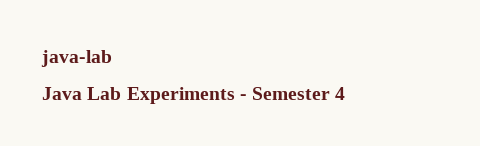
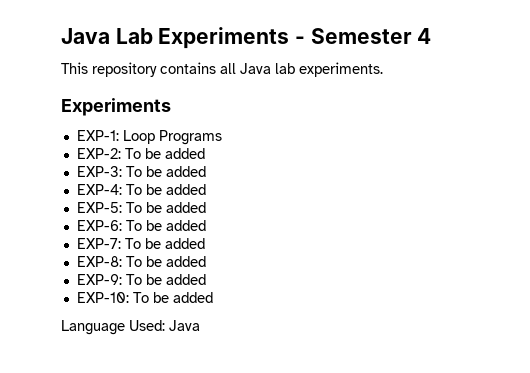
[41,50,112,67] java-lab // -> (61, 36) none
(346, 93) none -> [61,62,383,77] [61,98,171,116] [76,130,222,145] [76,148,205,159] [76,166,206,177] [76,184,206,195] [76,202,206,213] [76,220,206,231] [76,238,205,249] [76,256,206,267] [76,274,206,285] [76,292,213,303] [61,320,200,335] // This repository contains all Java lab experiments. // Experiments // EXP-1: Loop Programs // EXP-2: To be added // EXP-3: To be added // EXP-4: To be added // EXP-5: To be added // EXP-6: To be added // EXP-7: To be added // EXP-8: To be added // EXP-9: To be added // EXP-10: To be added // Language Used: Java

